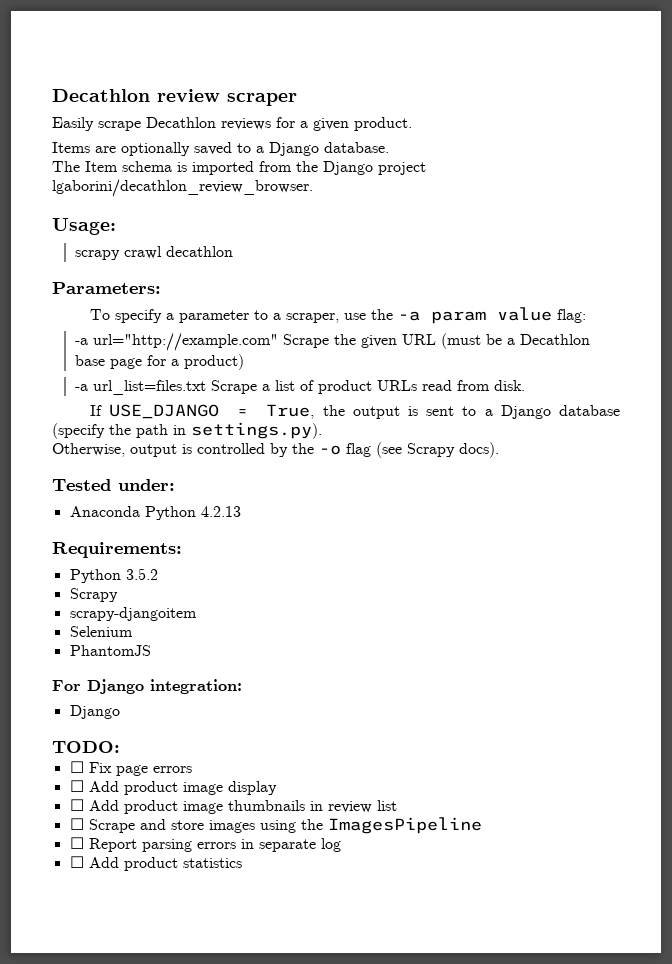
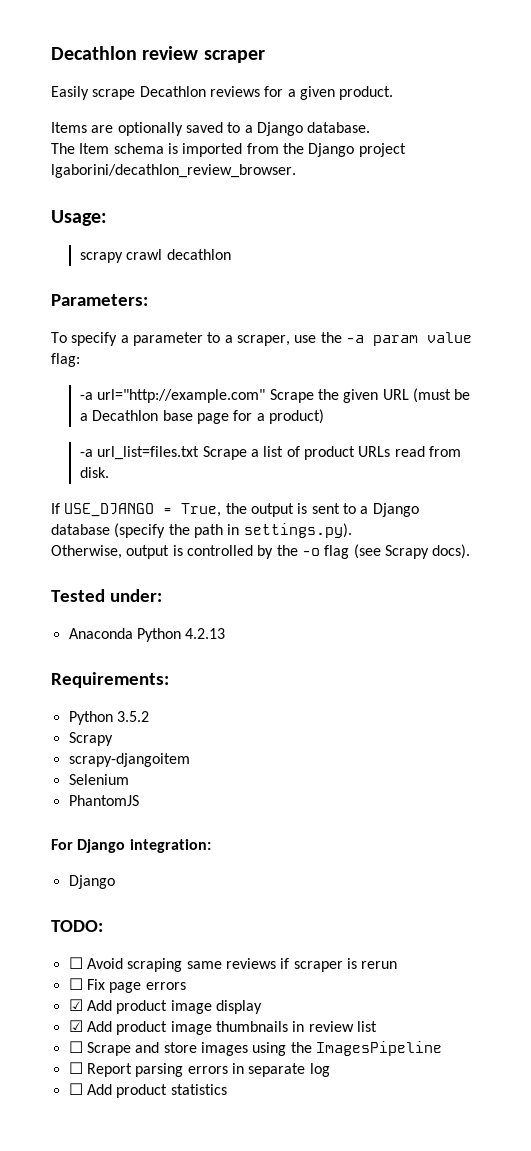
(120, 747) none -> [68,957,398,972] // ☐ Avoid scraping same reviews if scraper is rerun
[69,780,84,792] ☐ -> [68,999,83,1011] ☑
[69,799,84,811] ☐ -> [68,1020,83,1032] ☑

